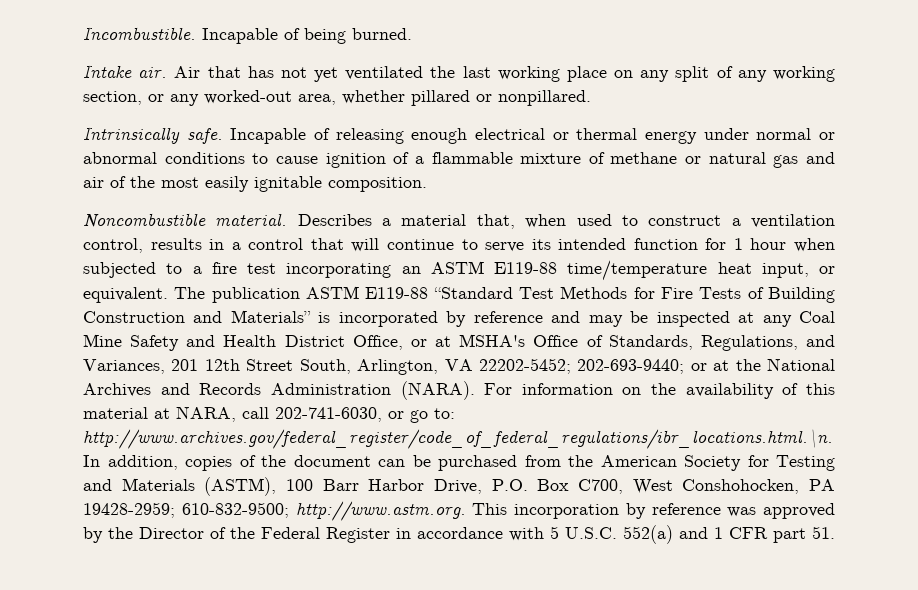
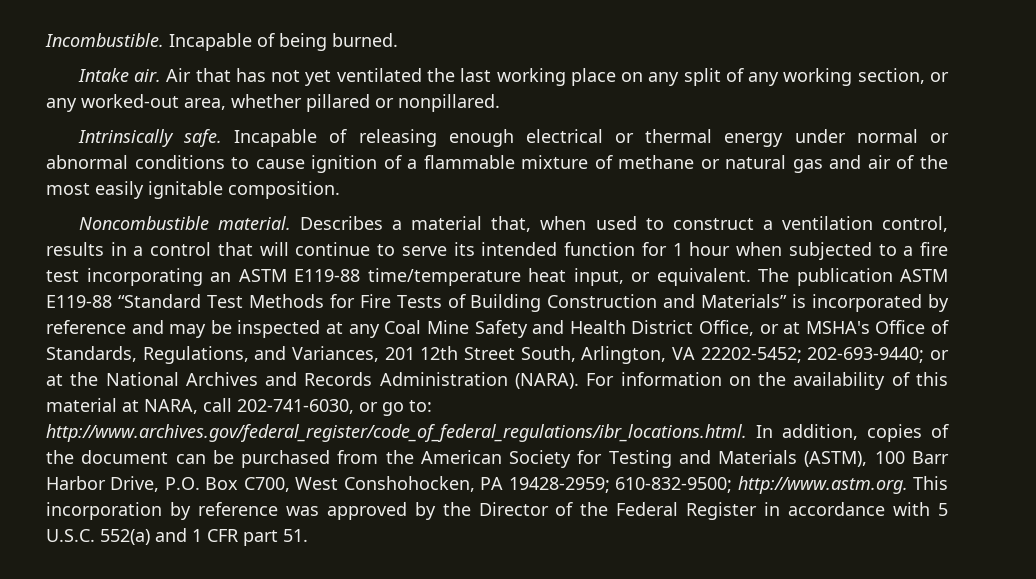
[83,429,833,449] http://www.archives.gov/federal_register/code_of_federal_regulations/ibr_locations.html.\n. -> [46,424,747,442] http://www.archives.gov/federal_register/code_of_federal_regulations/ibr_locations.html.

